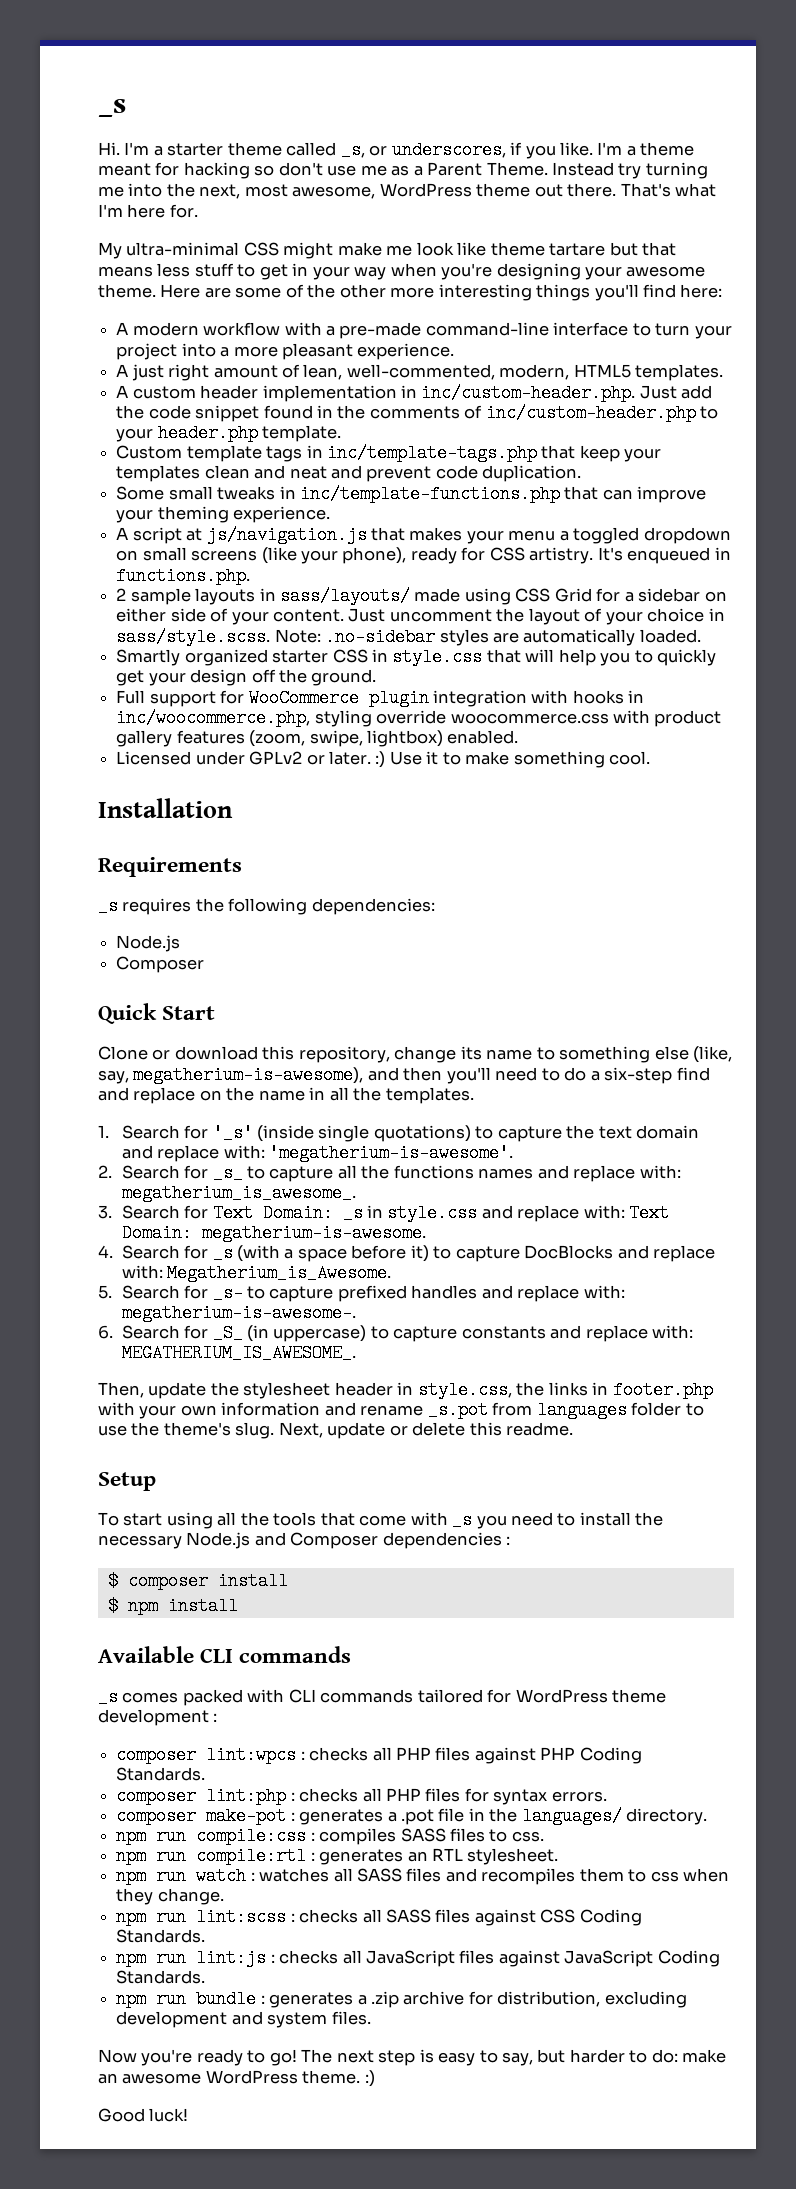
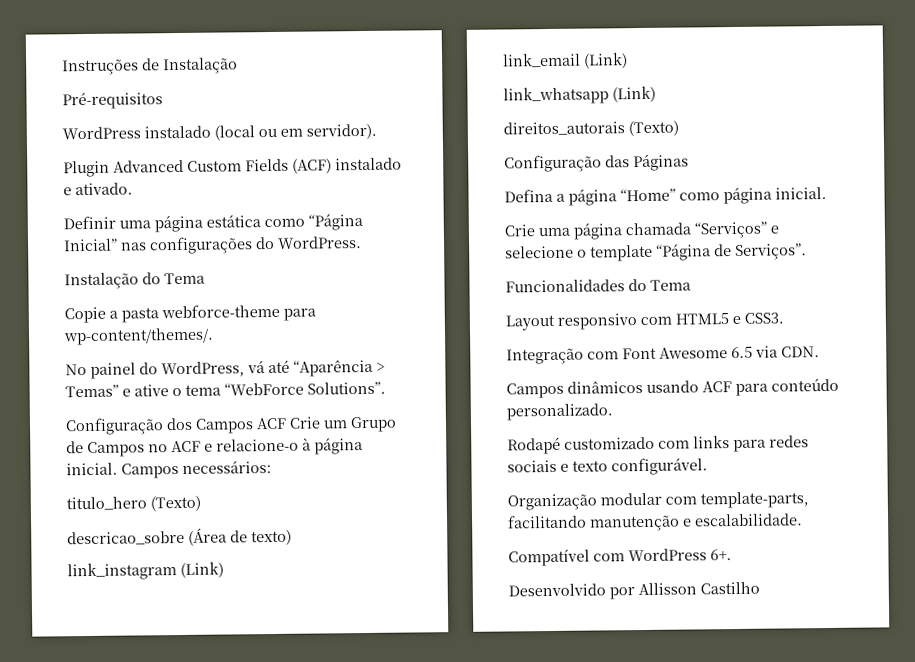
[98,99,126,117] [98,141,695,159] [98,162,708,179] [98,183,717,199] [98,204,198,218] [98,242,677,259] [98,263,706,280] [98,284,723,301] [116,322,732,339] [116,343,455,360] [116,364,724,381] [116,384,713,402] [116,404,719,422] [116,424,342,442] [116,444,662,462] [116,465,582,482] [116,485,707,503] [116,506,331,523] [116,526,731,544] [116,547,731,564] [116,567,251,585] [116,587,727,605] [116,608,725,625] [116,628,701,646] [116,648,717,666] [116,669,377,686] [116,689,645,707] [116,709,722,727] [116,730,519,747] [116,751,651,768] [98,798,233,818] [98,857,242,877] [98,897,435,915] [116,935,181,952] [116,956,205,973] [98,1003,216,1024] [98,1046,733,1063] [98,1066,710,1084] [98,1087,474,1104] [98,1124,700,1142] [121,1144,514,1162] [98,1164,681,1182] [121,1184,356,1202] [98,1204,670,1222] [121,1224,426,1242] [98,1244,716,1262] [121,1264,392,1282] [98,1284,625,1302] [121,1304,356,1322] [98,1324,694,1342] [121,1344,356,1362] [98,1381,713,1399] [98,1401,704,1419] [98,1422,574,1439] [98,1472,156,1491] [98,1511,664,1529] [98,1532,511,1549] [107,1572,288,1590] [107,1597,238,1615] [98,1646,352,1663] [98,1688,667,1706] [98,1709,218,1726] [116,1746,642,1764] [116,1767,206,1781] [116,1787,607,1805] [116,1807,708,1825] [116,1827,544,1845] [116,1847,559,1865] [116,1867,730,1885] [116,1888,224,1905] [116,1908,642,1926] [116,1929,206,1943] [116,1949,720,1967] [116,1970,206,1984] [116,1990,687,2008] [116,2011,371,2028] [98,2049,727,2066] [98,2070,375,2087] [98,2108,189,2122] _s // Hi. I'm a starter theme called _s, or underscores, if you like. I'm a theme meant for hacking so don't use me as a Parent Theme. Instead try turning me into the next, most awesome, WordPress theme out there. That's what I'm here for. // My ultra-minimal CSS might make me look like theme tartare but that means less stuff to get in your way when you're designing your awesome theme. Here are some of the other more interesting things you'll find here: // A modern workflow with a pre-made command-line interface to turn your project into a more pleasant experience. // A just right amount of lean, well-commented, modern, HTML5 templates. // A custom header implementation in inc/custom-header.php. Just add the code snippet found in the comments of inc/custom-header.php to your header.php template. // Custom template tags in inc/template-tags.php that keep your templates clean and neat and prevent code duplication. // Some small tweaks in inc/template-functions.php that can improve your theming experience. // A script at js/navigation.js that makes your menu a toggled dropdown on small screens (like your phone), ready for CSS artistry. It's enqueued in functions.php. // 2 sample layouts in sass/layouts/ made using CSS Grid for a sidebar on either side of your content. Just uncomment the layout of your choice in sass/style.scss. Note: .no-sidebar styles are automatically loaded. // Smartly organized starter CSS in style.css that will help you to quickly get your design off the ground. // Full support for WooCommerce plugin integration with hooks in inc/woocommerce.php, styling override woocommerce.css with product gallery features (zoom, swipe, lightbox) enabled. // Licensed under GPLv2 or later. :) Use it to make something cool. // Installation // Requirements // _s requires the following dependencies: // Node.js // Composer // Quick Start // Clone or download this repository, change its name to something else (like, say, megatherium-is-awesome), and then you'll need to do a six-step find and replace on the name in all the templates. // 1. Search for '_s' (inside single quotations) to capture the text domain and replace with: 'megatherium-is-awesome'. // 2. Search for _s_ to capture all the functions names and replace with: megatherium_is_awesome_. // 3. Search for Text Domain: _s in style.css and replace with: Text Domain: megatherium-is-awesome. // 4. Search for _s (with a space before it) to capture DocBlocks and replace with: Megatherium_is_Awesome. // 5. Search for _s- to capture prefixed handles and replace with: megatherium-is-awesome-. // 6. Search for _S_ (in uppercase) to capture constants and replace with: MEGATHERIUM_IS_AWESOME_. // Then, update the stylesheet header in style.css, the links in footer.php with your own information and rename _s.pot from languages folder to use the theme's slug. Next, update or delete this readme. // Setup // To start using all the tools that come with _s you need to install the necessary Node.js and Composer dependencies : // $ composer install // $ npm install // Available CLI commands // _s comes packed with CLI commands tailored for WordPress theme development : // composer lint:wpcs : checks all PHP files against PHP Coding Standards. // composer lint:php : checks all PHP files for syntax errors. // composer make-pot : generates a .pot file in the languages/ directory. // npm run compile:css : compiles SASS files to css. // npm run compile:rtl : generates an RTL stylesheet. // npm run watch : watches all SASS files and recompiles them to css when they change. // npm run lint:scss : checks all SASS files against CSS Coding Standards. // npm run lint:js : checks all JavaScript files against JavaScript Coding Standards. // npm run bundle : generates a .zip archive for distribution, excluding development and system files. // Now you're ready to go! The next step is easy to say, but harder to do: make an awesome WordPress theme. :) // Good luck! -> [62,57,238,76] [62,91,163,110] [62,123,377,141] [63,157,402,178] [63,182,133,196] [63,213,363,233] [63,236,362,255] [64,272,205,290] [64,303,316,324] [63,327,214,346] [65,359,385,379] [65,381,386,398] [65,416,397,436] [66,437,363,458] [66,460,272,479] [66,495,201,512] [67,527,292,546] [67,561,224,581] [502,52,628,69] [503,85,656,105] [503,120,679,137] [504,153,689,173] [504,186,827,206] [504,221,779,240] [505,243,807,262] [505,278,691,293] [505,312,784,331] [506,345,820,365] [506,377,839,399] [506,403,613,421] [507,435,809,455] [507,457,708,476] [507,491,809,511] [507,513,803,532] [508,548,732,567] [508,581,760,600] Instruções de Instalação // Pré-requisitos // WordPress instalado (local ou em servidor). // Plugin Advanced Custom Fields (ACF) instalado e ativado. // Definir uma página estática como “Página Inicial” nas configurações do WordPress. // Instalação do Tema // Copie a pasta webforce-theme para wp-content/themes/. // No painel do WordPress, vá até “Aparência > Temas” e ative o tema “WebForce Solutions”. // Configuração dos Campos ACF Crie um Grupo de Campos no ACF e relacione-o à página inicial. Campos necessários: // titulo_hero (Texto) // descricao_sobre (Área de texto) // link_instagram (Link) // link_email (Link) // link_whatsapp (Link) // direitos_autorais (Texto) // Configuração das Páginas // Defina a página “Home” como página inicial. // Crie uma página chamada “Serviços” e selecione o template “Página de Serviços”. // Funcionalidades do Tema // Layout responsivo com HTML5 e CSS3. // Integração com Font Awesome 6.5 via CDN. // Campos dinâmicos usando ACF para conteúdo personalizado. // Rodapé customizado com links para redes sociais e texto configurável. // Organização modular com template-parts, facilitando manutenção e escalabilidade. // Compatível com WordPress 6+. // Desenvolvido por Allisson Castilho

